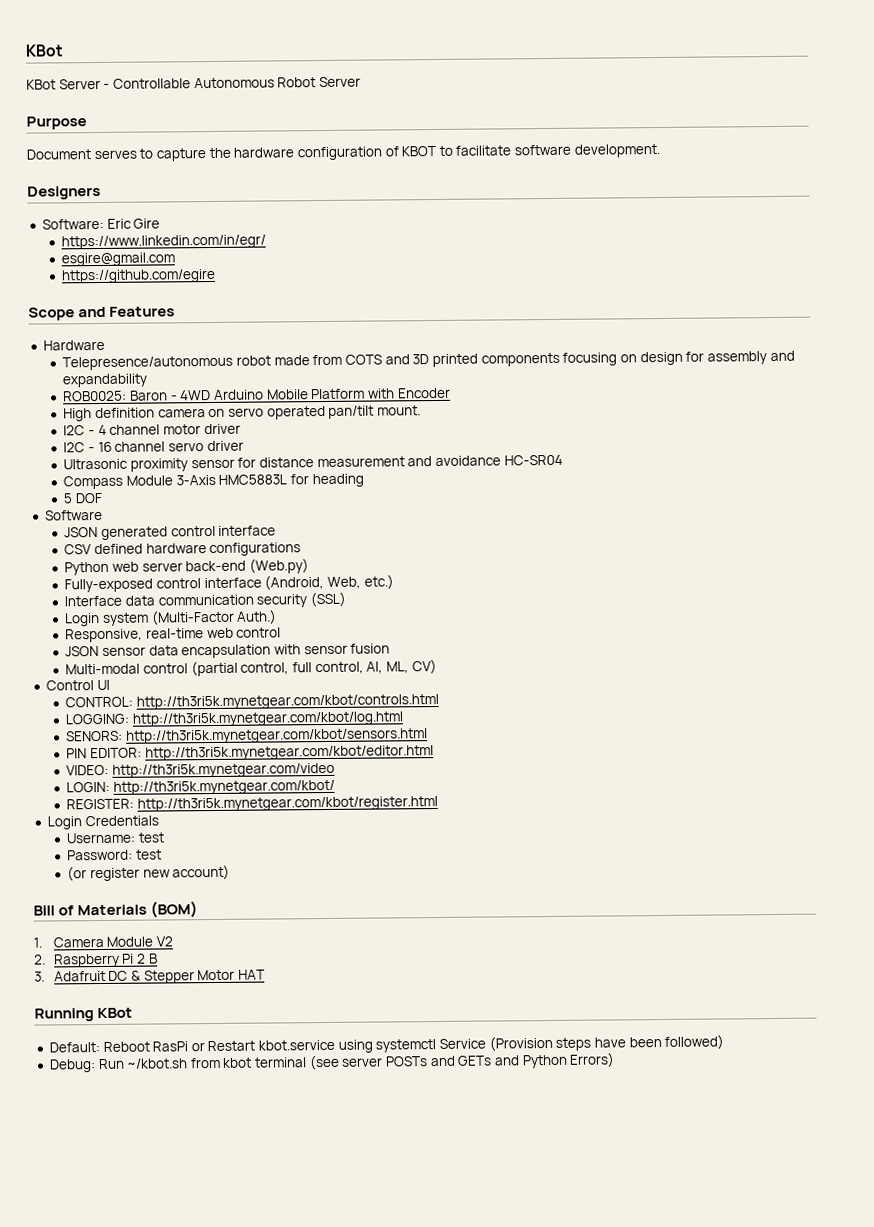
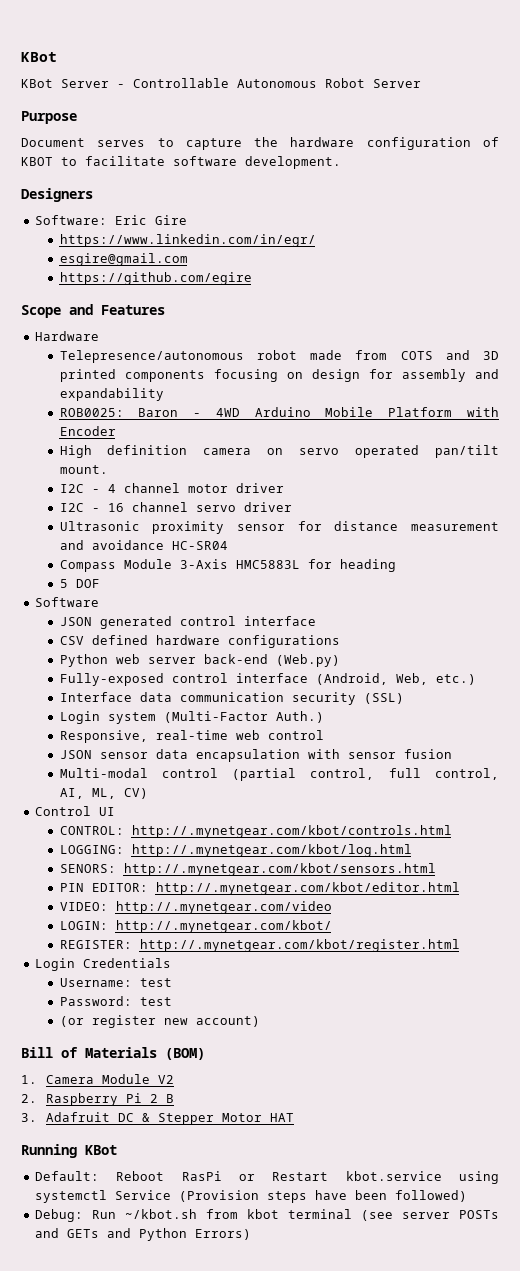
[136,693,440,710] http://th3ri5k.mynetgear.com/kbot/controls.html -> [131,825,452,838] http://.mynetgear.com/kbot/controls.html
[132,711,404,727] http://th3ri5k.mynetgear.com/kbot/log.html -> [131,844,412,857] http://.mynetgear.com/kbot/log.html
[126,728,429,744] http://th3ri5k.mynetgear.com/kbot/sensors.html -> [123,863,436,876] http://.mynetgear.com/kbot/sensors.html
[144,745,434,761] http://th3ri5k.mynetgear.com/kbot/editor.html -> [155,882,460,895] http://.mynetgear.com/kbot/editor.html
[112,762,336,778] http://th3ri5k.mynetgear.com/video -> [115,901,332,914] http://.mynetgear.com/video
[113,779,336,795] http://th3ri5k.mynetgear.com/kbot/ -> [115,920,332,933] http://.mynetgear.com/kbot/
[137,795,439,812] http://th3ri5k.mynetgear.com/kbot/register.html -> [139,939,460,952] http://.mynetgear.com/kbot/register.html

